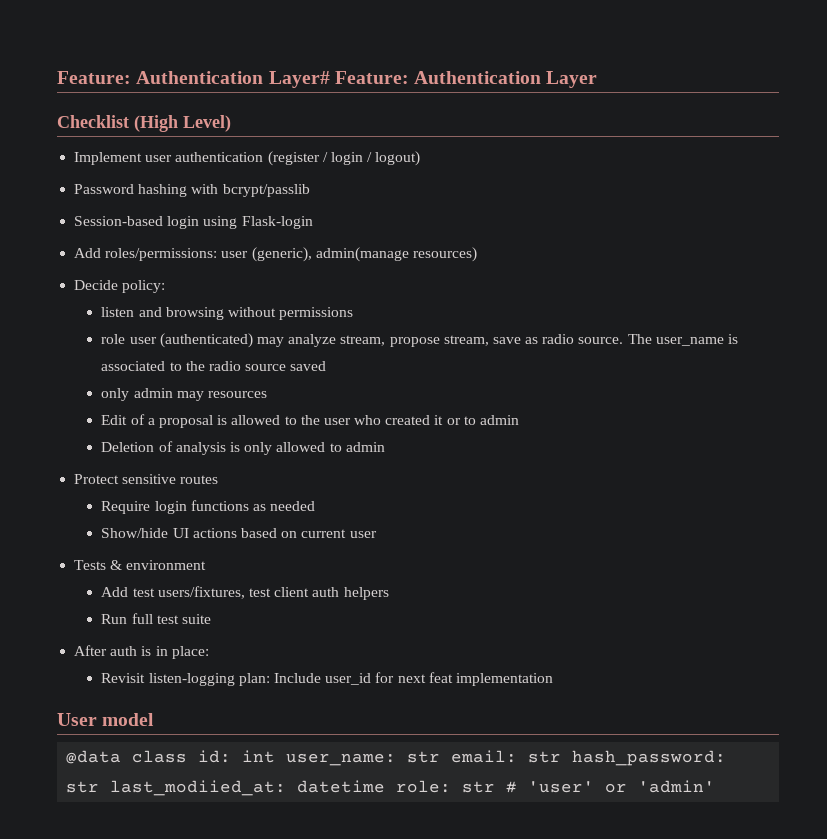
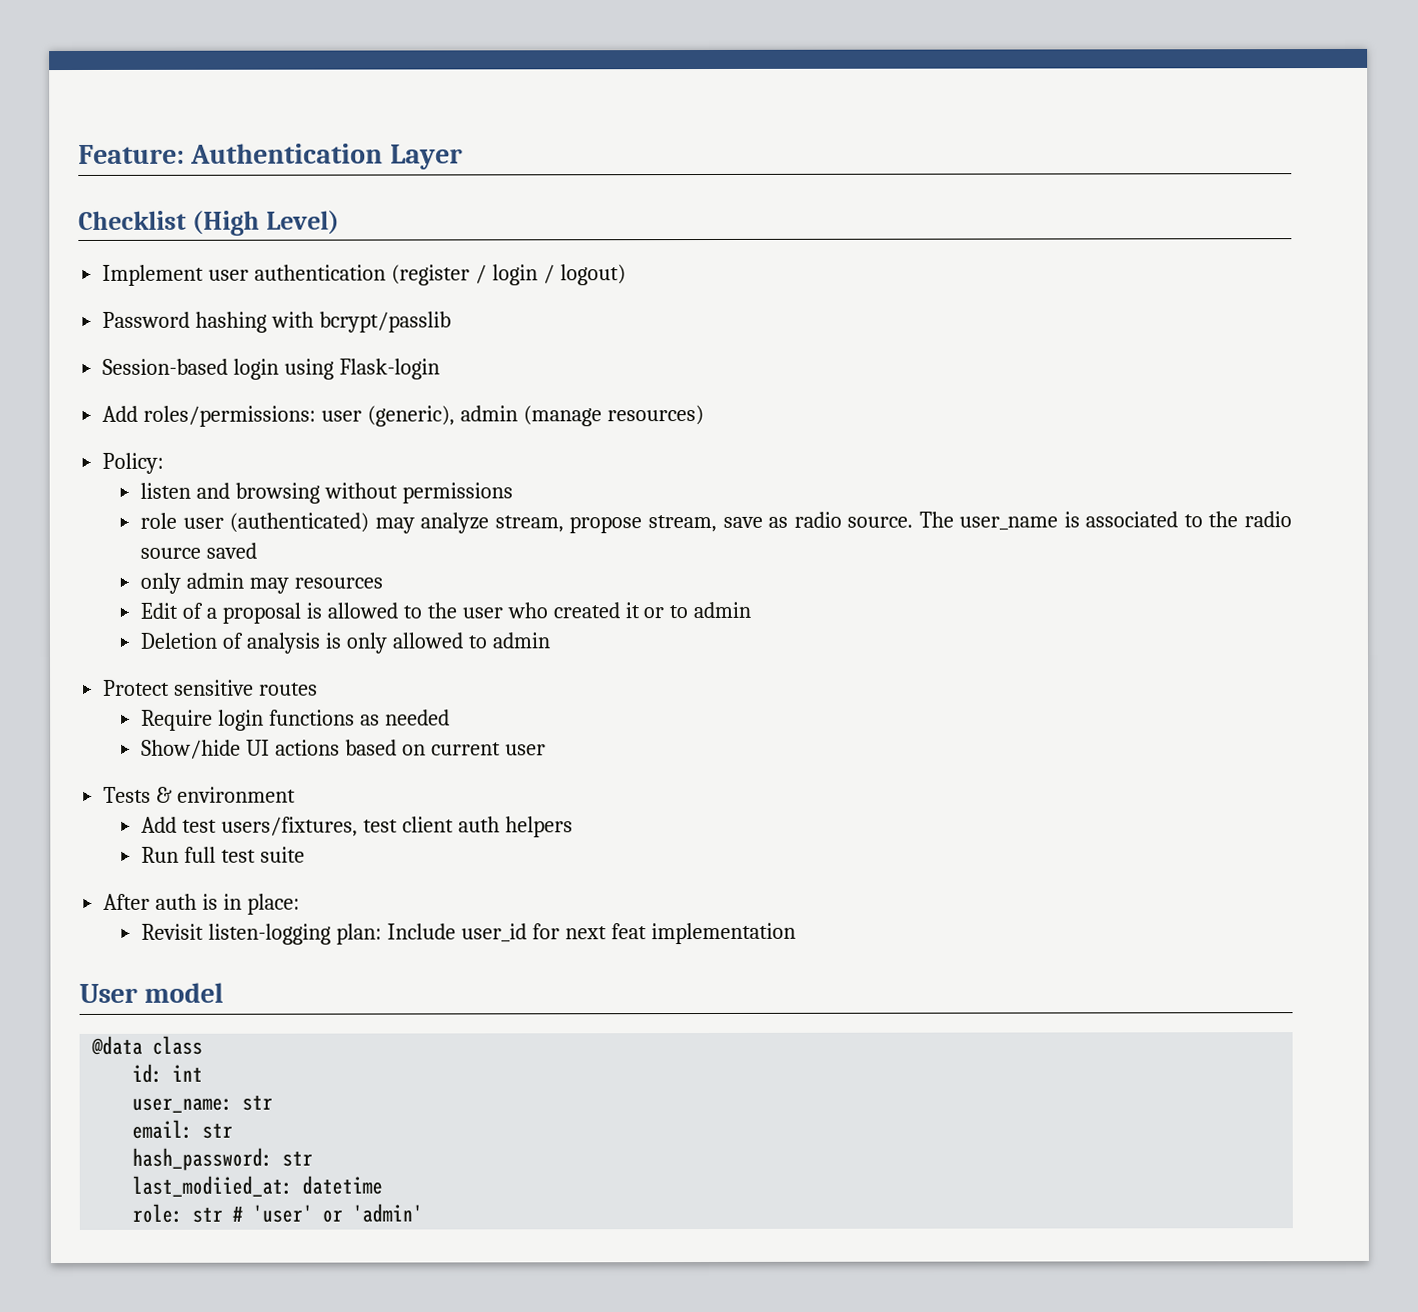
[57,71,542,88] Feature: Authentication Layer# Feature: Authentication -> [78,143,384,164] Feature: Authentication
[315,247,409,262] admin(manage -> [459,405,602,427] admin (manage
[74,280,166,293] Decide policy: -> [102,452,165,474] Policy:
(188, 756) none -> (204, 1045) //
(276, 756) none -> (204, 1073) //
(441, 757) none -> (274, 1103) //
(562, 757) none -> (234, 1131) //
(100, 787) none -> (314, 1159) //
(386, 786) none -> (384, 1185) //

